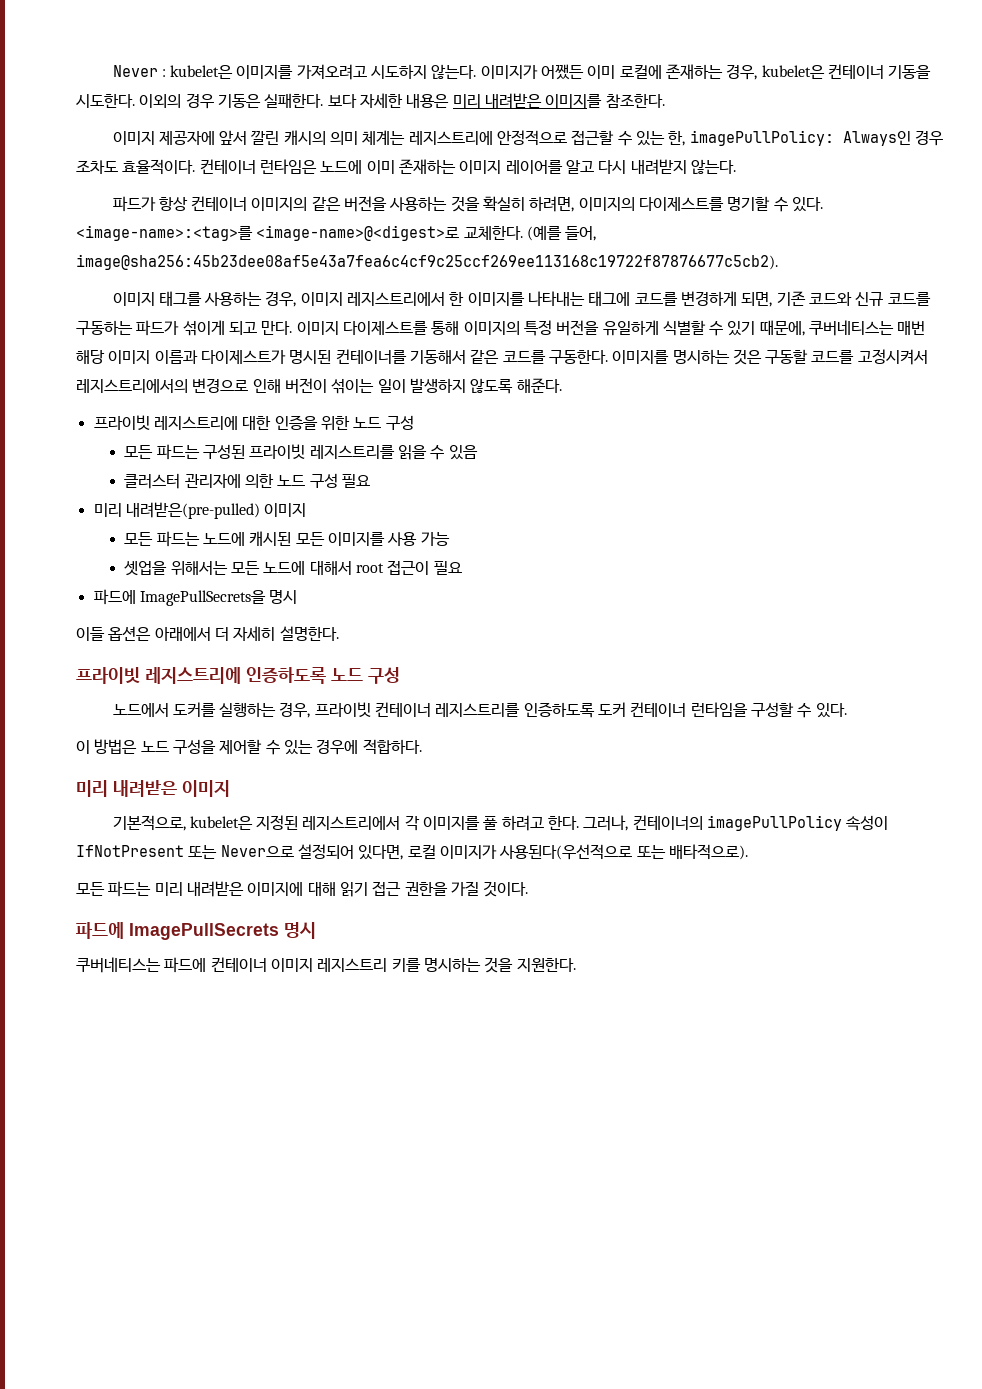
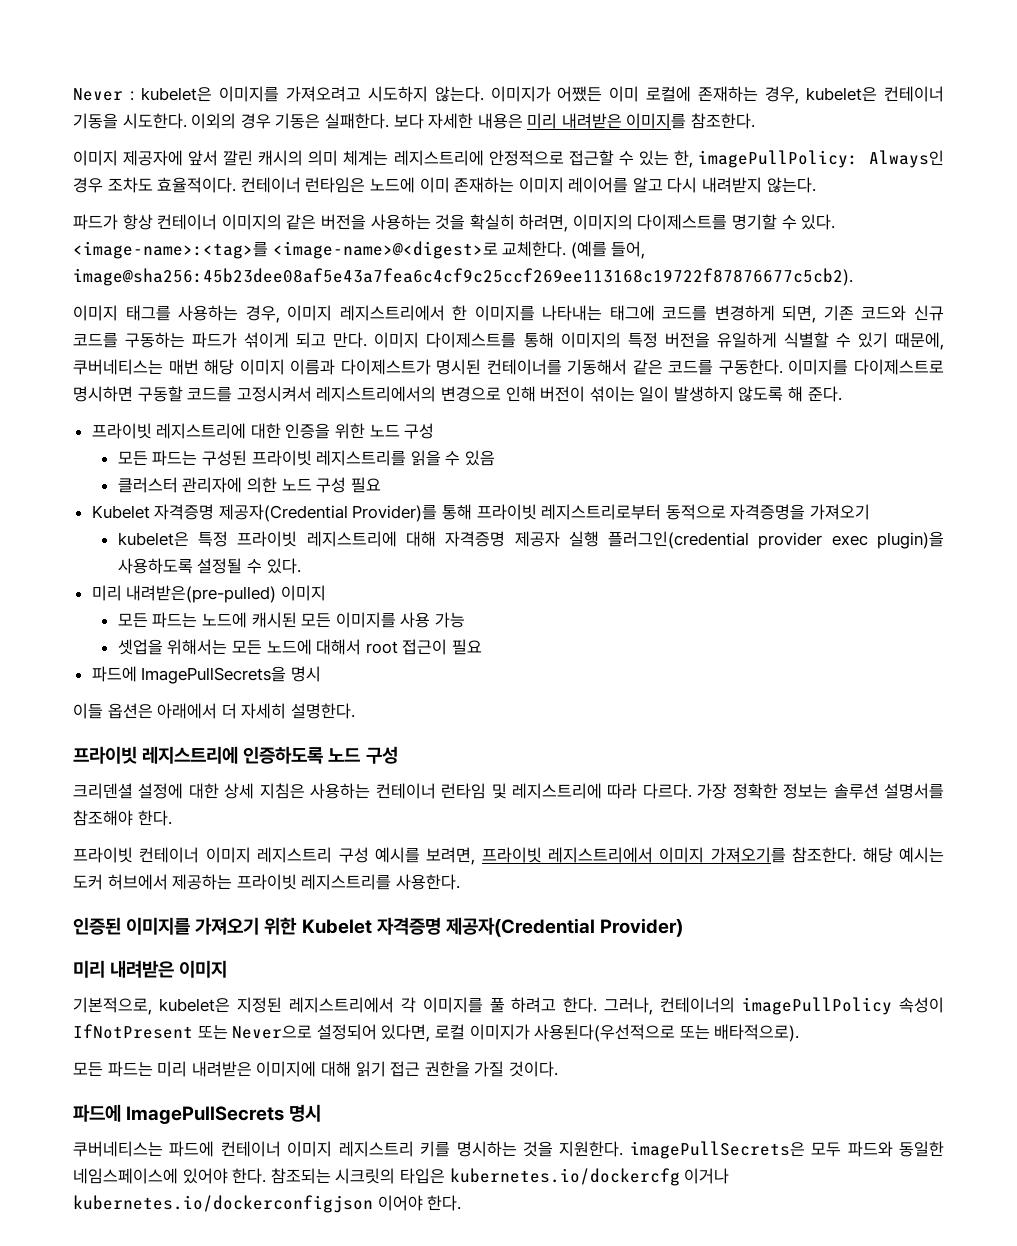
[672,349,762,365] 명시하는 것은 -> [854,359,945,375] [73,386,133,402] 다이제스트로 명시하면
[516,378,562,393] 해준다. -> [788,386,842,402] 해 준다.
(370, 481) none -> [91,504,871,522] [117,531,944,549] [117,558,301,574] // Kubelet 자격증명 제공자(Credential Provider)를 통해 프라이빗 레지스트리로부터 동적으로 자격증명을 가져오기 // kubelet은 특정 프라이빗 레지스트리에 대해 자격증명 제공자 실행 플러그인(credential provider exec plugin)을 사용하도록 설정될 수 있다.
[112,702,847,718] [76,739,422,755] 노드에서 도커를 실행하는 경우, 프라이빗 컨테이너 레지스트리를 인증하도록 도커 컨테이너 런타임을 구성할 수 있다. // 이 방법은 노드 구성을 제어할 수 있는 경우에 적합하다. -> [73,783,944,799] [73,810,172,826] [73,847,944,865] [73,874,460,890] [73,917,683,937] 크리덴셜 설정에 대한 상세 지침은 사용하는 컨테이너 런타임 및 레지스트리에 따라 다르다. 가장 정확한 정보는 솔루션 설명서를 참조해야 한다. // 프라이빗 컨테이너 이미지 레지스트리 구성 예시를 보려면, 프라이빗 레지스트리에서 이미지 가져오기를 참조한다. 해당 예시는 도커 허브에서 제공하는 프라이빗 레지스트리를 사용한다. // 인증된 이미지를 가져오기 위한 Kubelet 자격증명 제공자(Credential Provider)
(576, 964) none -> [629,1141,944,1159] [73,1168,730,1186] [73,1195,462,1213] imagePullSecrets은 모두 파드와 동일한 네임스페이스에 있어야 한다. 참조되는 시크릿의 타입은 kubernetes.io/dockercfg 이거나 kubernetes.io/dockerconfigjson 이어야 한다.

